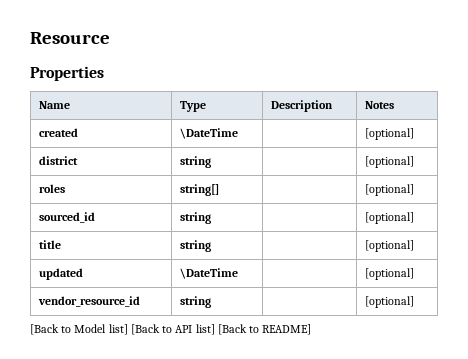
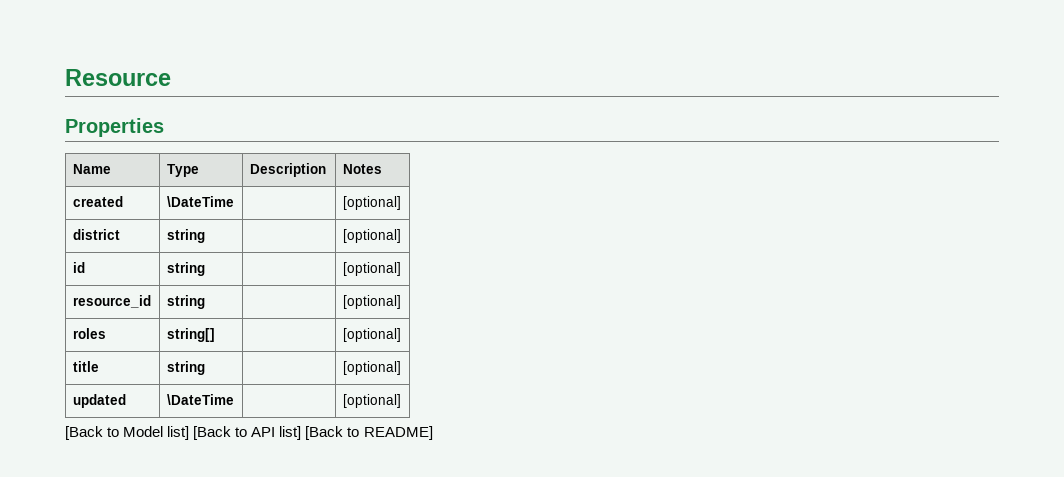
[38,184,65,193] [179,184,219,196] [364,184,414,196] [38,212,95,223] [179,212,211,224] [364,212,414,224] roles | string[] | | [optional] // sourced_id | string | | [optional] -> [72,262,85,273] [166,262,205,276] [342,262,401,276] [72,295,151,308] [166,295,205,309] [342,295,401,309] [72,328,106,339] [166,328,215,342] [342,328,401,342] id | string | | [optional] // resource_id | string | | [optional] // roles | string[] | | [optional]
[37,296,140,307] [179,296,211,308] [364,296,414,308] // vendor_resource_id | string | | [optional] -> (401, 401) none

